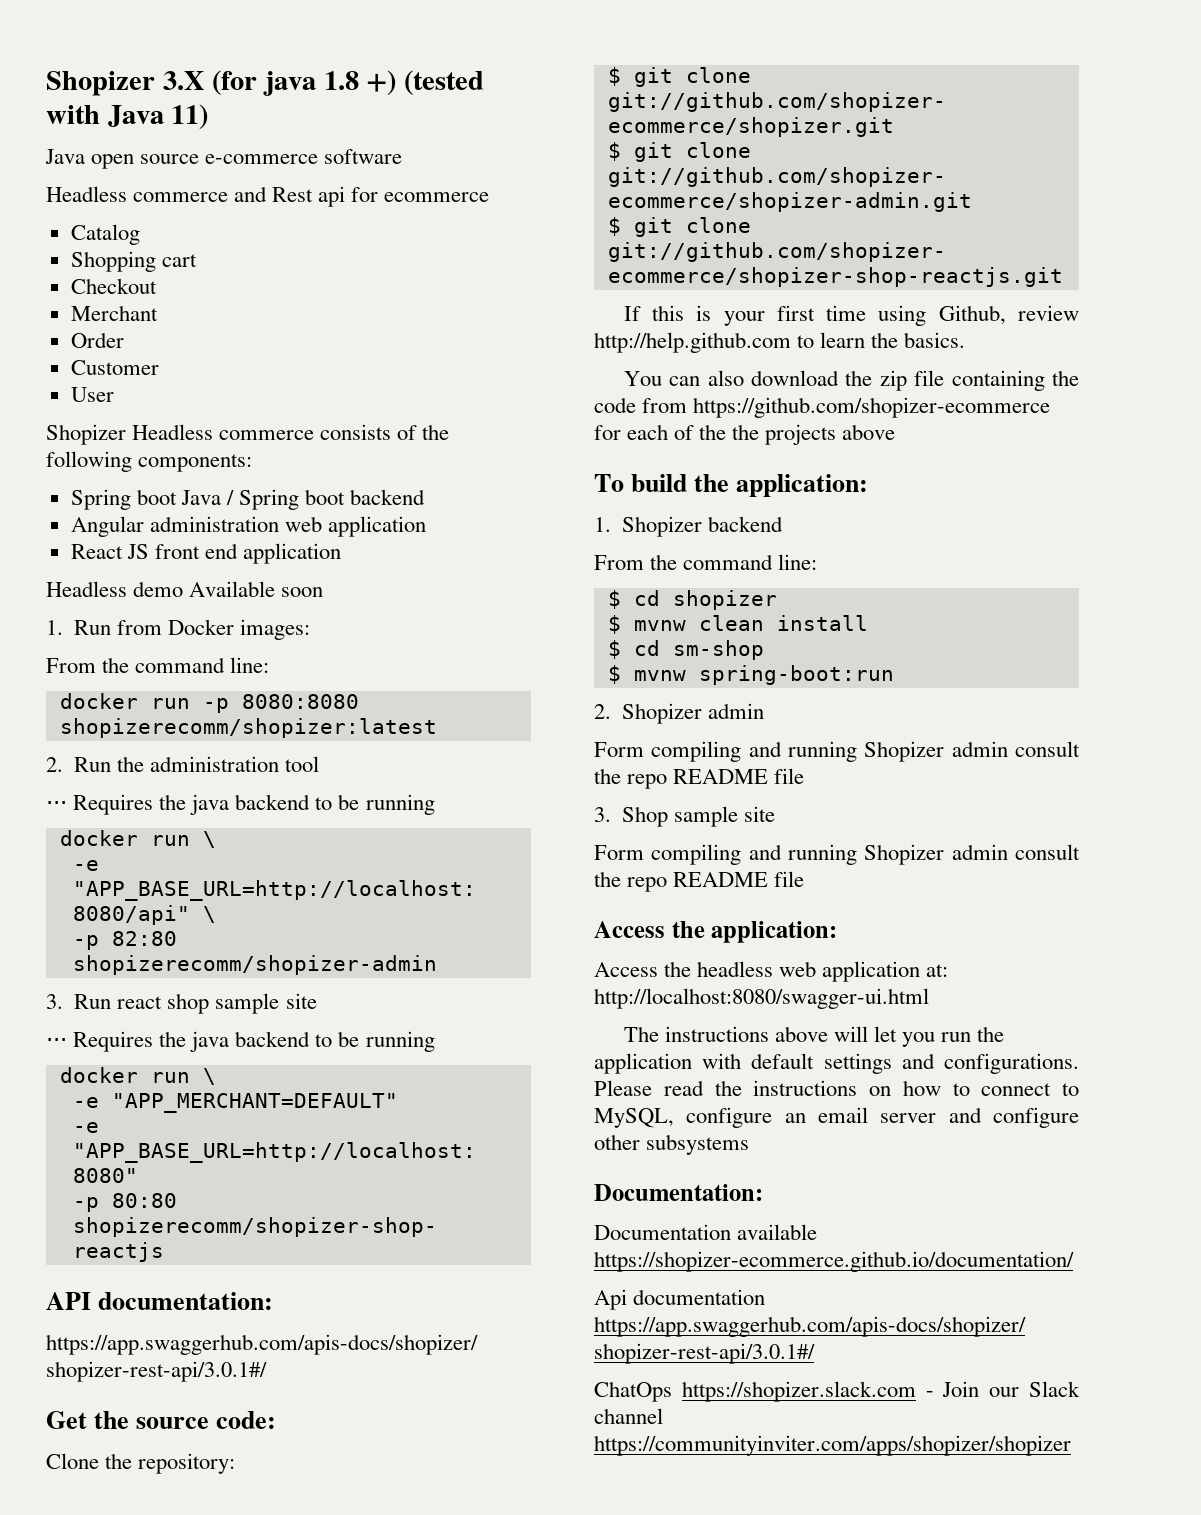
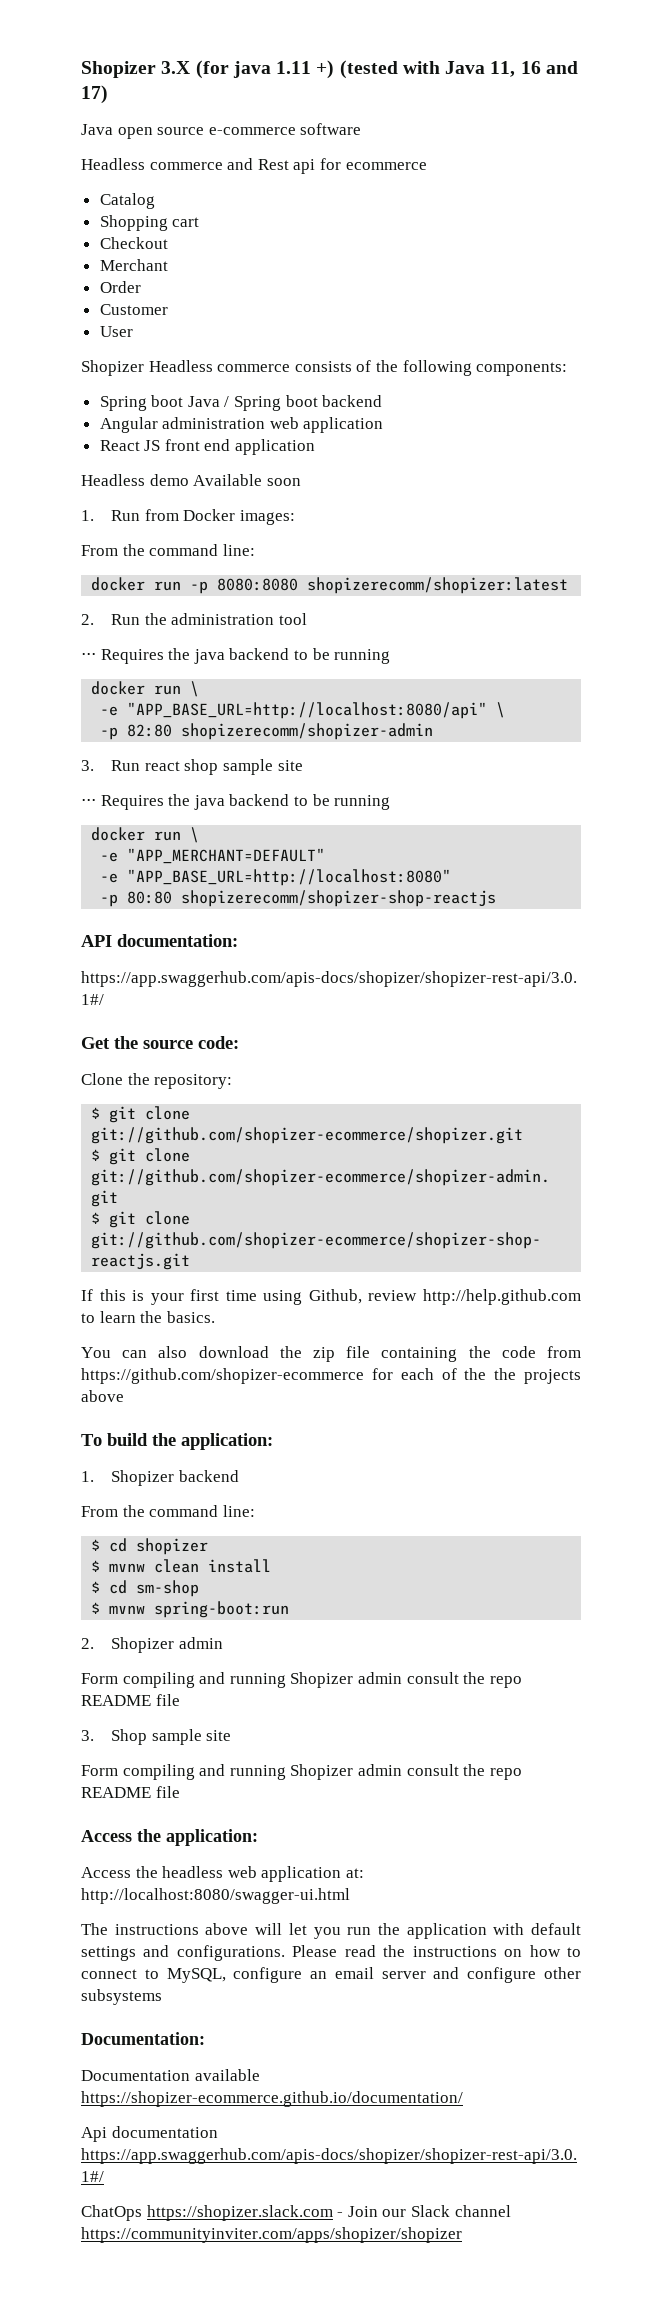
[323,71,359,90] 1.8 -> [276,61,312,74] 1.11
[171,104,209,129] 11) -> [490,61,578,77] [81,85,108,104] 11, 16 and 17)

